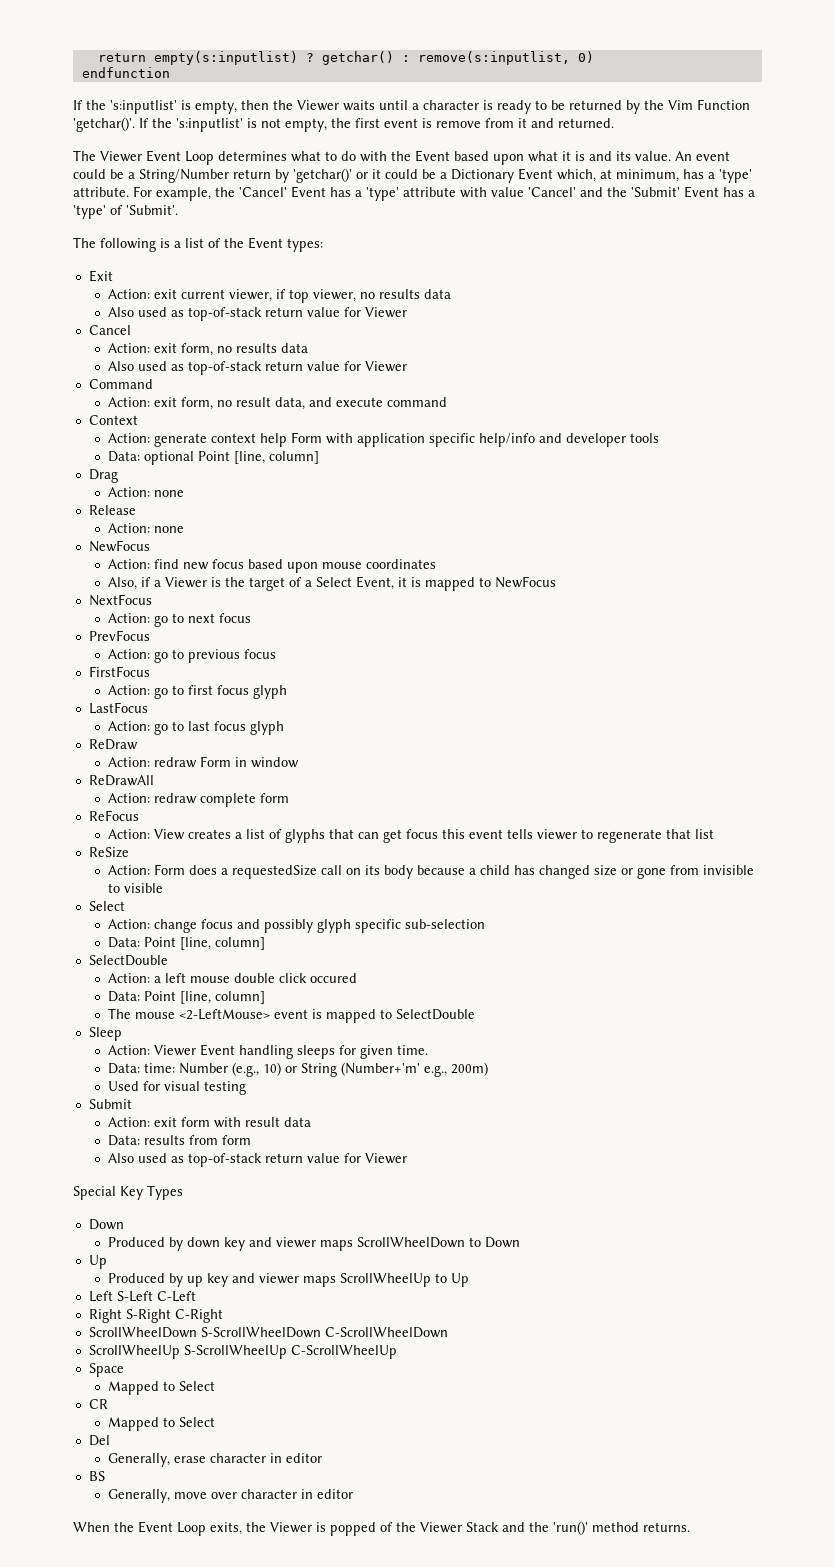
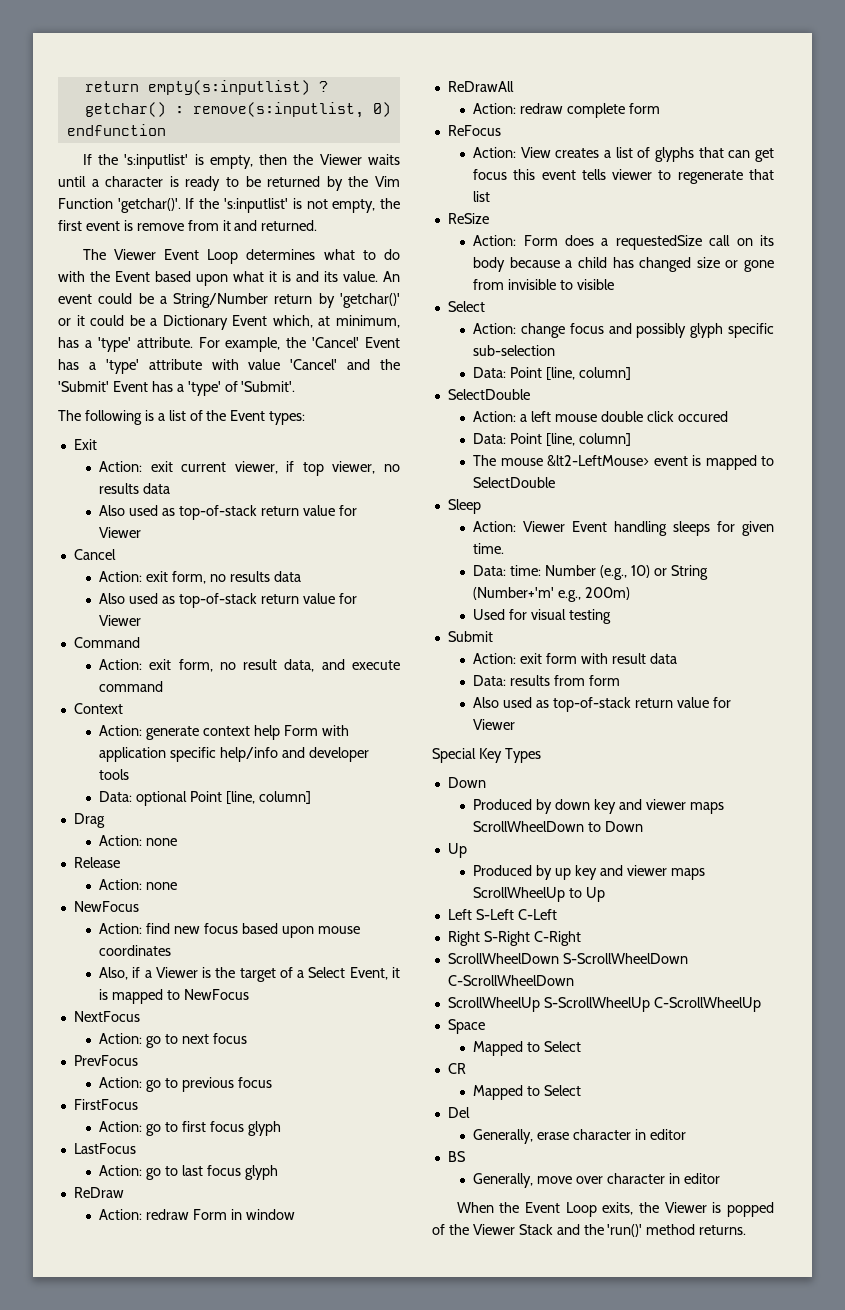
[178,1009,270,1020] <2-LeftMouse> -> [547,455,650,466] &lt2-LeftMouse>

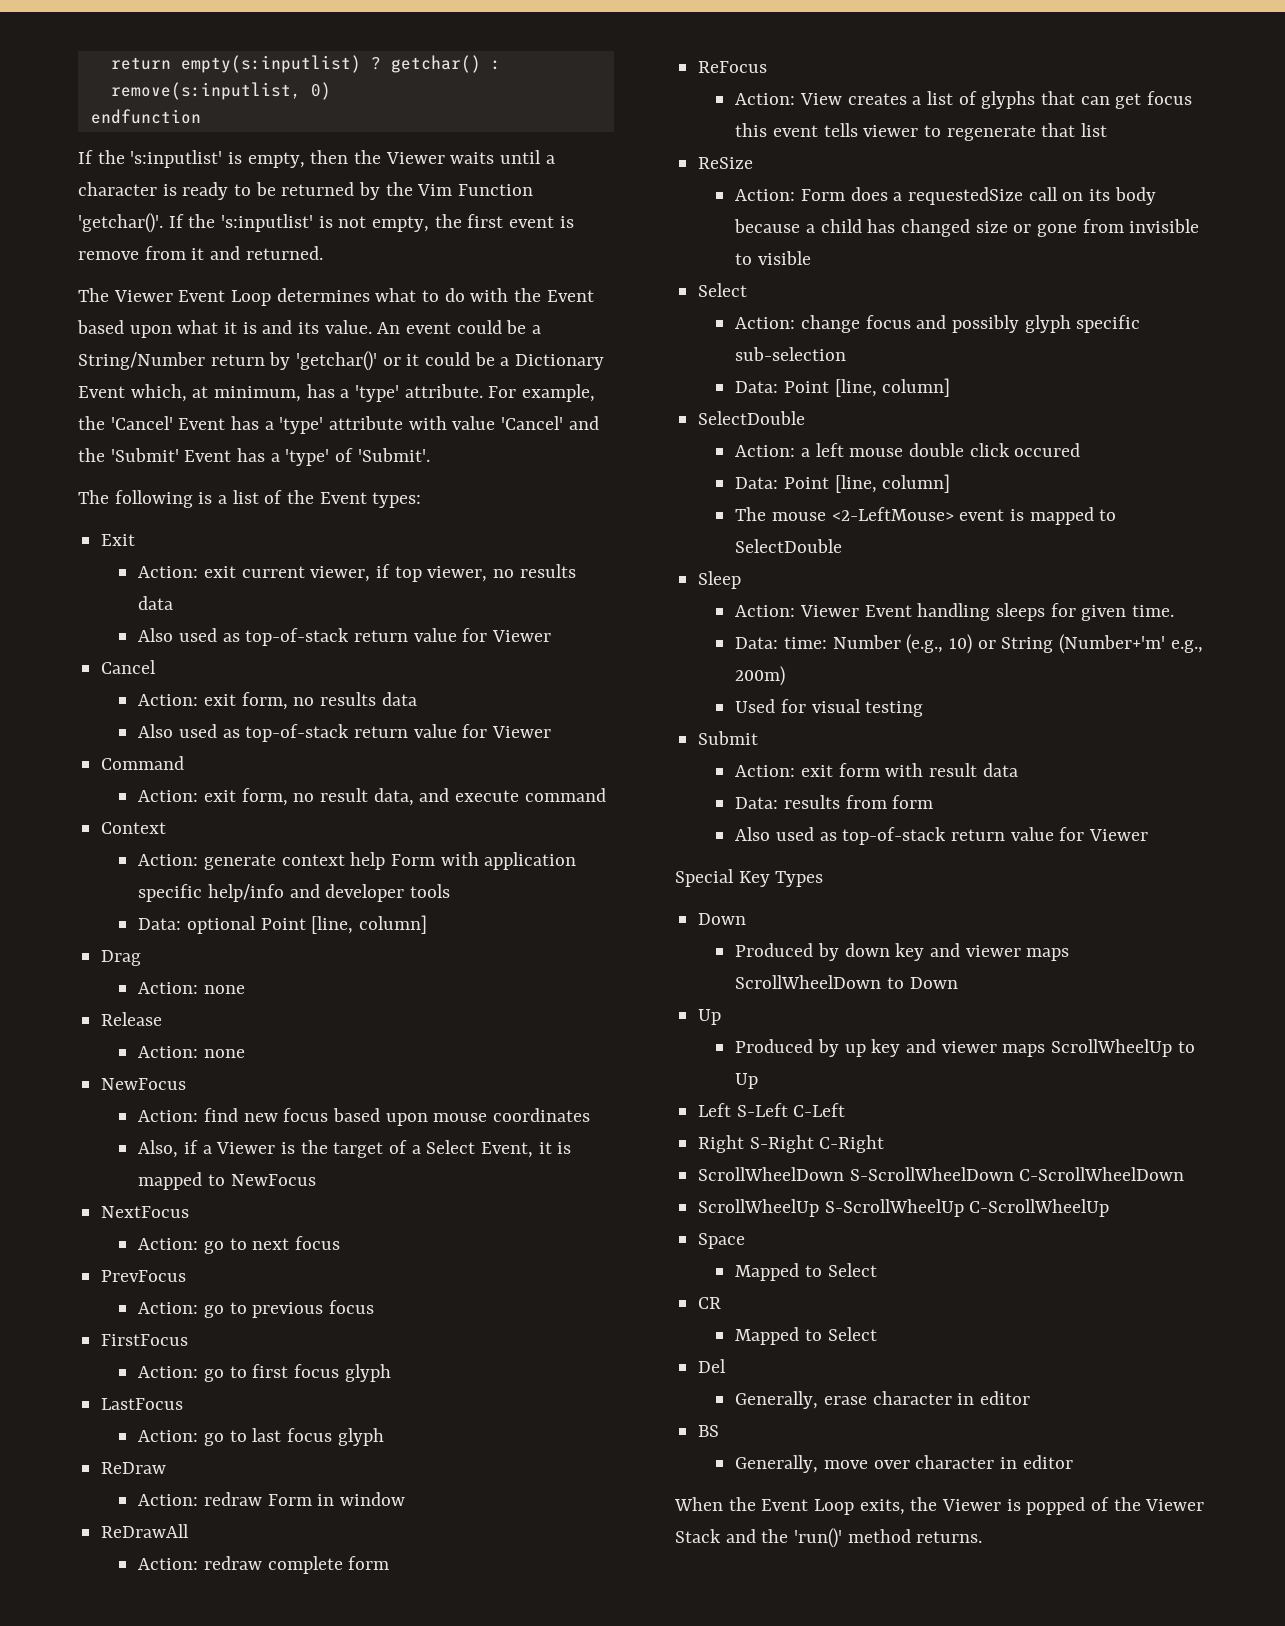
[547,455,650,466] &lt2-LeftMouse> -> [831,507,954,521] <2-LeftMouse>

